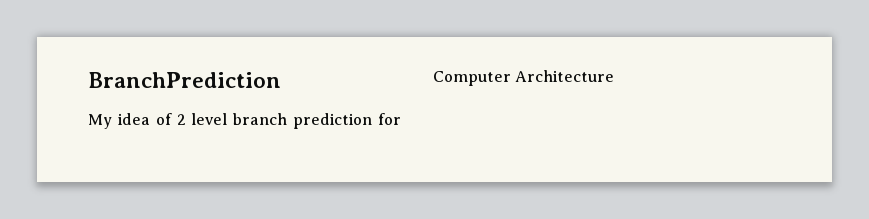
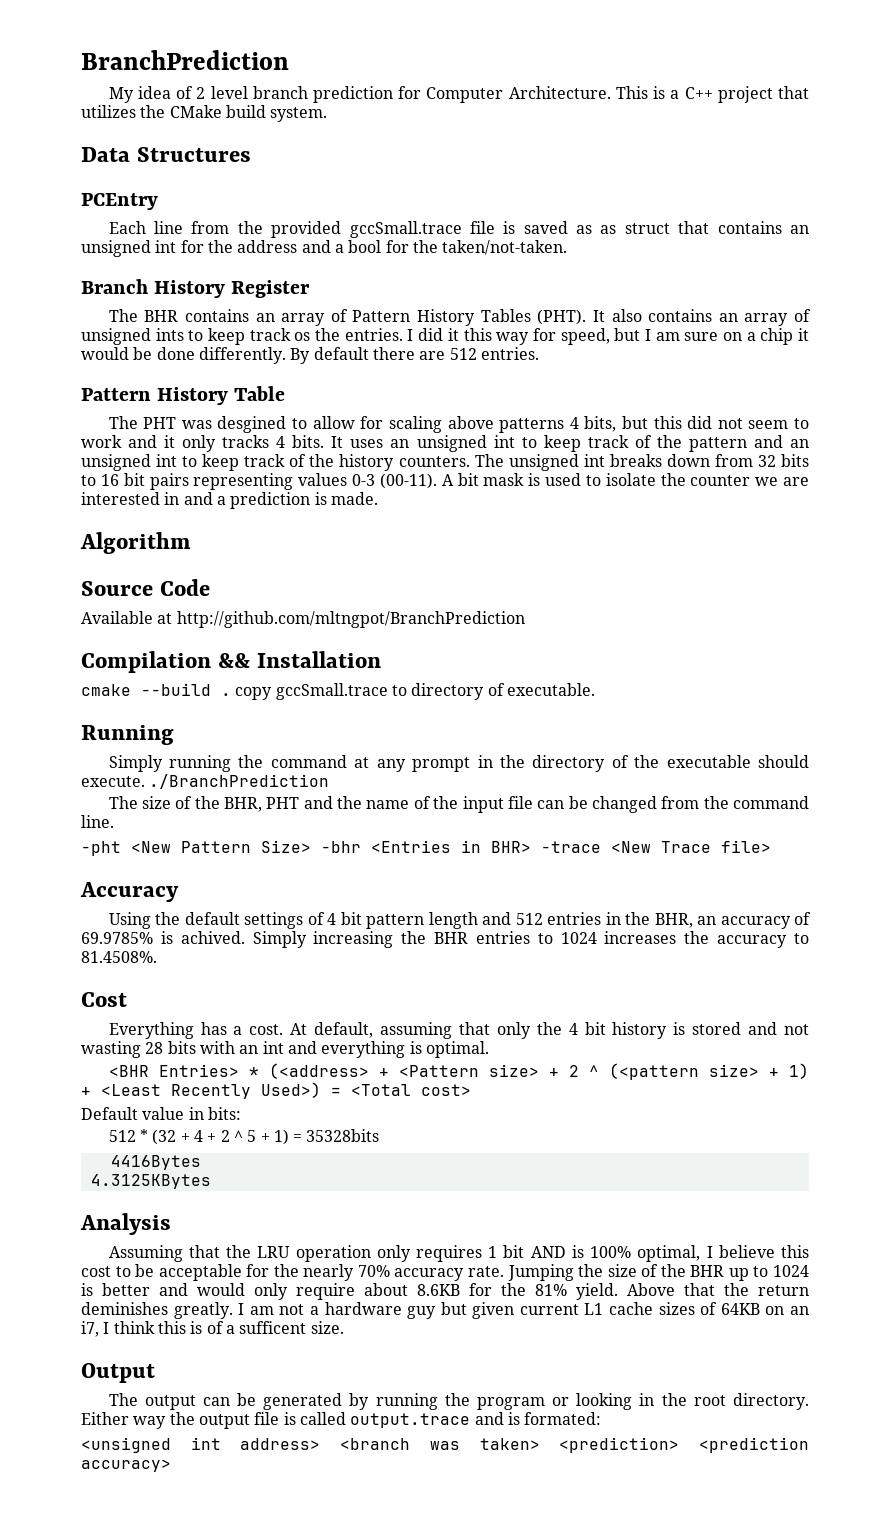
[515,70,615,82] Architecture -> [508,86,809,103] [81,105,328,122] [81,147,251,162] [81,193,158,210] [108,221,809,238] [81,240,568,257] [81,279,311,298] [108,309,812,326] [81,328,809,345] [81,347,539,364] [81,386,286,405] [108,416,810,433] [81,435,809,452] [81,454,809,471] [81,473,809,490] [81,492,378,509] [80,532,191,554] [81,579,210,596] [81,611,525,628] [81,651,381,673] [81,683,595,700] [81,725,174,745] [108,755,810,772] [81,774,330,789] [108,796,809,813] [81,815,114,828] [81,840,771,856] [80,882,179,902] [108,912,811,929] [81,931,809,948] [81,951,157,963] [81,992,127,1007] [108,1022,810,1039] [81,1041,489,1058] [108,1063,810,1080] [81,1082,471,1099] [81,1107,241,1120] [108,1129,380,1145] [110,1155,201,1170] [90,1174,211,1189] [80,1213,171,1235] [108,1245,809,1262] [81,1264,809,1281] [81,1283,809,1300] [81,1302,809,1319] [81,1321,344,1337] [81,1363,155,1383] [108,1393,810,1410] [81,1412,602,1429] [81,1437,809,1453] [81,1459,171,1472] Architecture. This is a C++ project that utilizes the CMake build system. // Data Structures // PCEntry // Each line from the provided gccSmall.trace file is saved as as struct that contains an unsigned int for the address and a bool for the taken/not-taken. // Branch History Register // The BHR contains an array of Pattern History Tables (PHT). It also contains an array of unsigned ints to keep track os the entries. I did it this way for speed, but I am sure on a chip it would be done differently. By default there are 512 entries. // Pattern History Table // The PHT was desgined to allow for scaling above patterns 4 bits, but this did not seem to work and it only tracks 4 bits. It uses an unsigned int to keep track of the pattern and an unsigned int to keep track of the history counters. The unsigned int breaks down from 32 bits to 16 bit pairs representing values 0-3 (00-11). A bit mask is used to isolate the counter we are interested in and a prediction is made. // Algorithm // Source Code // Available at http://github.com/mltngpot/BranchPrediction // Compilation && Installation // cmake --build . copy gccSmall.trace to directory of executable. // Running // Simply running the command at any prompt in the directory of the executable should execute. ./BranchPrediction // The size of the BHR, PHT and the name of the input file can be changed from the command line. // -pht <New Pattern Size> -bhr <Entries in BHR> -trace <New Trace file> // Accuracy // Using the default settings of 4 bit pattern length and 512 entries in the BHR, an accuracy of 69.9785% is achived. Simply increasing the BHR entries to 1024 increases the accuracy to 81.4508%. // Cost // Everything has a cost. At default, assuming that only the 4 bit history is stored and not wasting 28 bits with an int and everything is optimal. // <BHR Entries> * (<address> + <Pattern size> + 2 ^ (<pattern size> + 1) + <Least Recently Used>) = <Total cost> // Default value in bits: // 512 * (32 + 4 + 2 ^ 5 + 1) = 35328bits // 4416Bytes // 4.3125KBytes // Analysis // Assuming that the LRU operation only requires 1 bit AND is 100% optimal, I believe this cost to be acceptable for the nearly 70% accuracy rate. Jumping the size of the BHR up to 1024 is better and would only require about 8.6KB for the 81% yield. Above that the return deminishes greatly. I am not a hardware guy but given current L1 cache sizes of 64KB on an i7, I think this is of a sufficent size. // Output // The output can be generated by running the program or looking in the root directory. Either way the output file is called output.trace and is formated: // <unsigned int address> <branch was taken> <prediction> <prediction accuracy>

